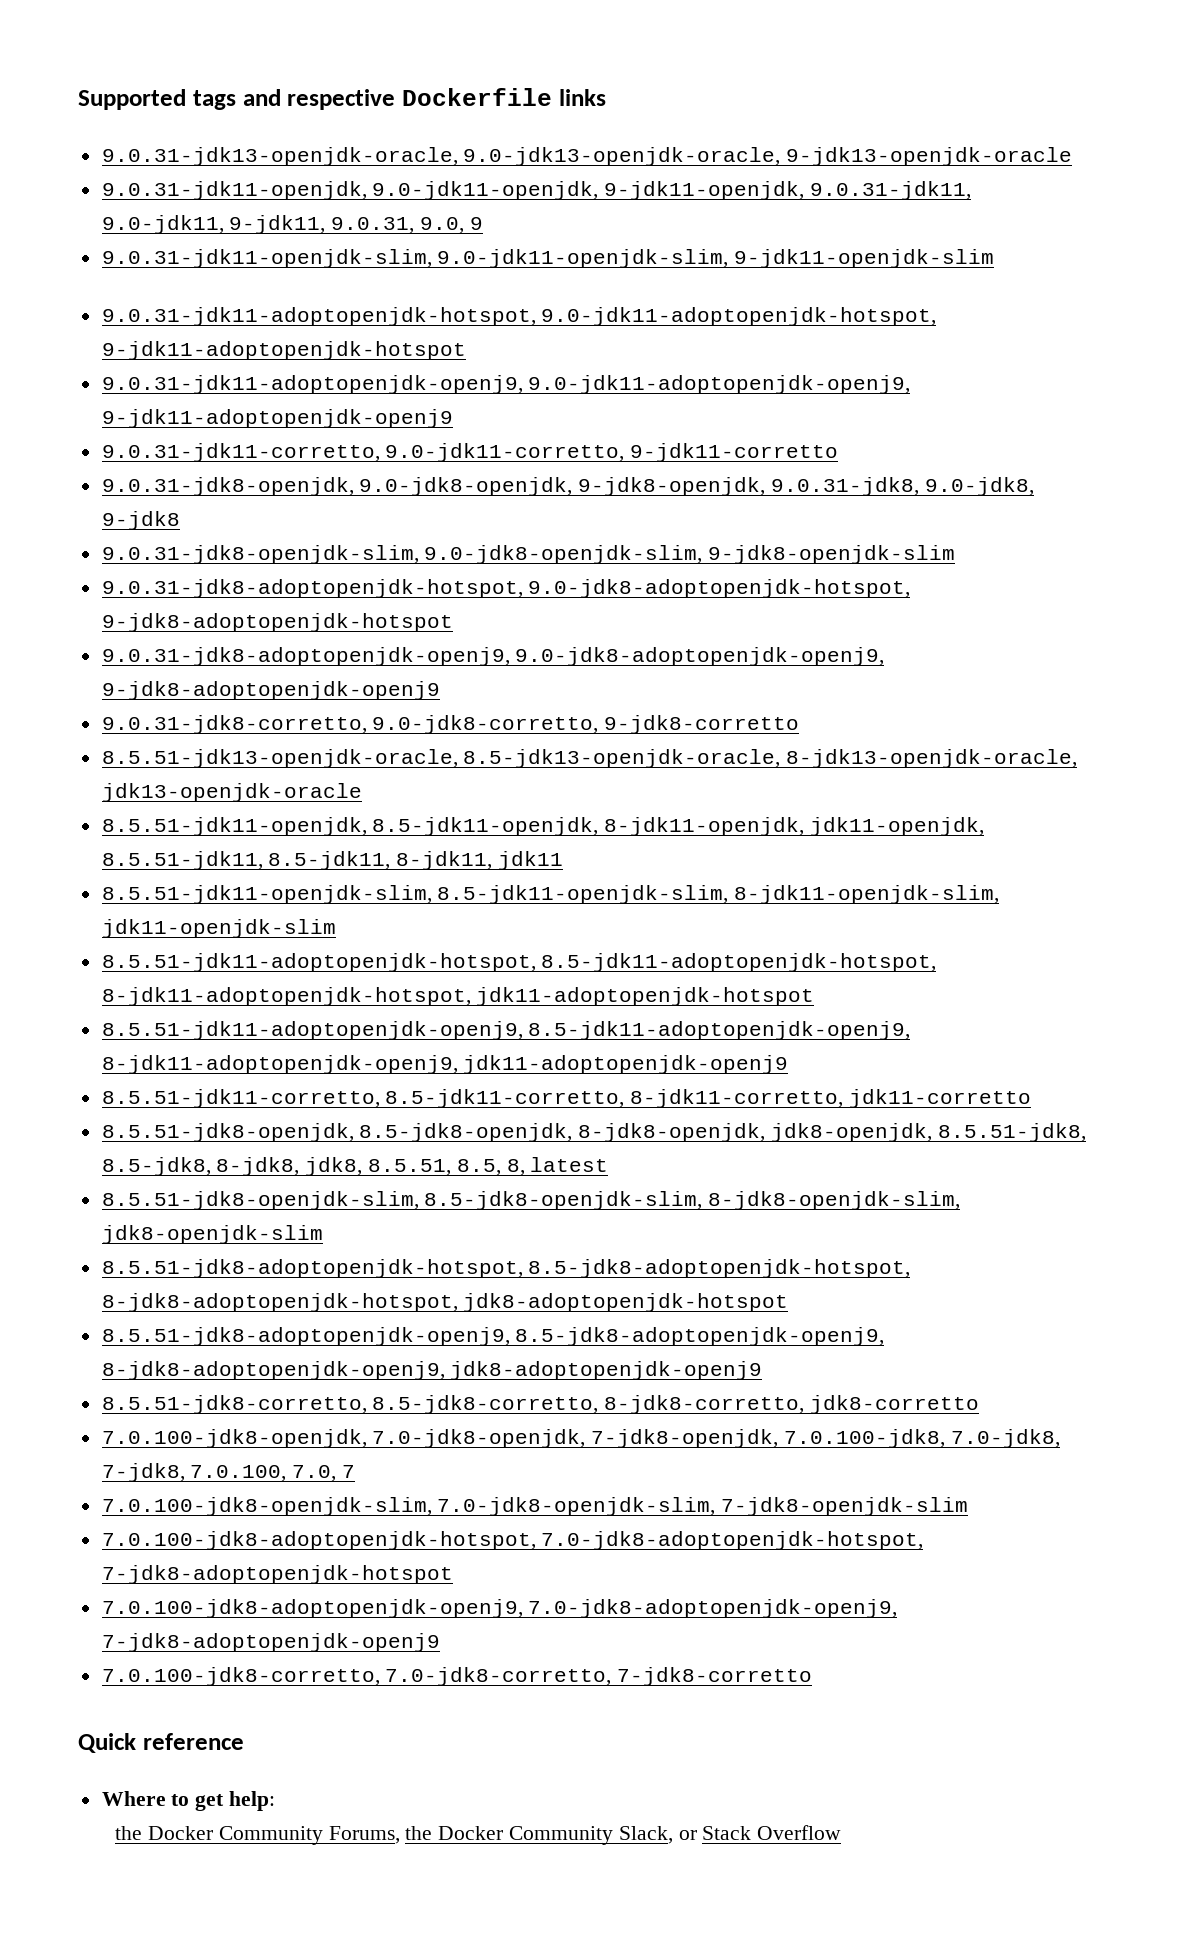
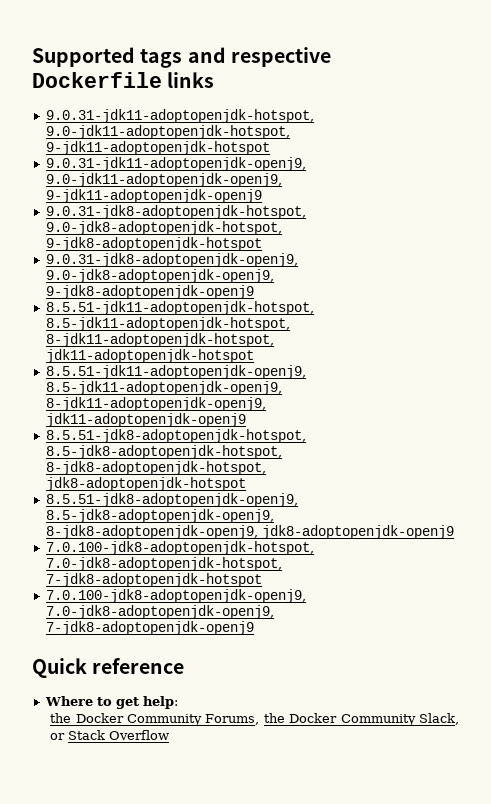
[101,147,1073,166] [101,181,972,200] [101,215,483,234] [101,249,995,268] // 9.0.31-jdk13-openjdk-oracle, 9.0-jdk13-openjdk-oracle, 9-jdk13-openjdk-oracle // 9.0.31-jdk11-openjdk, 9.0-jdk11-openjdk, 9-jdk11-openjdk, 9.0.31-jdk11, 9.0-jdk11, 9-jdk11, 9.0.31, 9.0, 9 // 9.0.31-jdk11-openjdk-slim, 9.0-jdk11-openjdk-slim, 9-jdk11-openjdk-slim -> (215, 80) none
[101,443,839,462] [101,477,1034,496] [101,511,180,530] [101,545,956,564] // 9.0.31-jdk11-corretto, 9.0-jdk11-corretto, 9-jdk11-corretto // 9.0.31-jdk8-openjdk, 9.0-jdk8-openjdk, 9-jdk8-openjdk, 9.0.31-jdk8, 9.0-jdk8, 9-jdk8 // 9.0.31-jdk8-openjdk-slim, 9.0-jdk8-openjdk-slim, 9-jdk8-openjdk-slim -> (262, 196) none
[101,715,800,734] [101,749,1078,768] [101,783,362,802] [101,817,985,836] [101,851,564,870] [101,885,1000,904] [101,919,336,938] // 9.0.31-jdk8-corretto, 9.0-jdk8-corretto, 9-jdk8-corretto // 8.5.51-jdk13-openjdk-oracle, 8.5-jdk13-openjdk-oracle, 8-jdk13-openjdk-oracle, jdk13-openjdk-oracle // 8.5.51-jdk11-openjdk, 8.5-jdk11-openjdk, 8-jdk11-openjdk, jdk11-openjdk, 8.5.51-jdk11, 8.5-jdk11, 8-jdk11, jdk11 // 8.5.51-jdk11-openjdk-slim, 8.5-jdk11-openjdk-slim, 8-jdk11-openjdk-slim, jdk11-openjdk-slim -> (254, 292) none
[101,1089,1032,1108] [101,1123,1086,1142] [101,1157,609,1176] [101,1191,961,1210] [101,1225,323,1244] // 8.5.51-jdk11-corretto, 8.5-jdk11-corretto, 8-jdk11-corretto, jdk11-corretto // 8.5.51-jdk8-openjdk, 8.5-jdk8-openjdk, 8-jdk8-openjdk, jdk8-openjdk, 8.5.51-jdk8, 8.5-jdk8, 8-jdk8, jdk8, 8.5.51, 8.5, 8, latest // 8.5.51-jdk8-openjdk-slim, 8.5-jdk8-openjdk-slim, 8-jdk8-openjdk-slim, jdk8-openjdk-slim -> (246, 420) none
[101,1395,980,1414] [101,1429,1060,1448] [101,1463,356,1482] [101,1497,969,1516] // 8.5.51-jdk8-corretto, 8.5-jdk8-corretto, 8-jdk8-corretto, jdk8-corretto // 7.0.100-jdk8-openjdk, 7.0-jdk8-openjdk, 7-jdk8-openjdk, 7.0.100-jdk8, 7.0-jdk8, 7-jdk8, 7.0.100, 7.0, 7 // 7.0.100-jdk8-openjdk-slim, 7.0-jdk8-openjdk-slim, 7-jdk8-openjdk-slim -> (454, 532) none
[101,1667,813,1686] // 7.0.100-jdk8-corretto, 7.0-jdk8-corretto, 7-jdk8-corretto -> (254, 628) none

